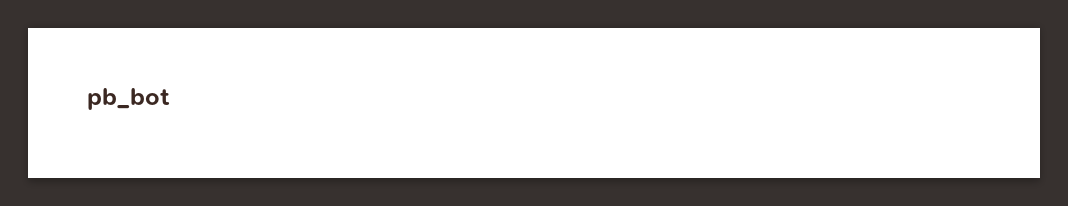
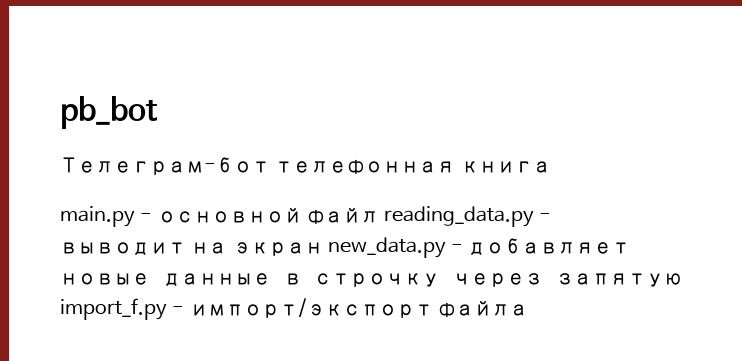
(170, 99) none -> [60,157,551,175] [60,206,552,227] [60,237,631,258] [60,273,682,287] [60,298,528,320] // Телеграм-бот телефонная книга // main.py - основной файл reading_data.py - выводит на экран new_data.py - добавляет новые данные в строчку через запятую import_f.py - импорт/экспорт файла

